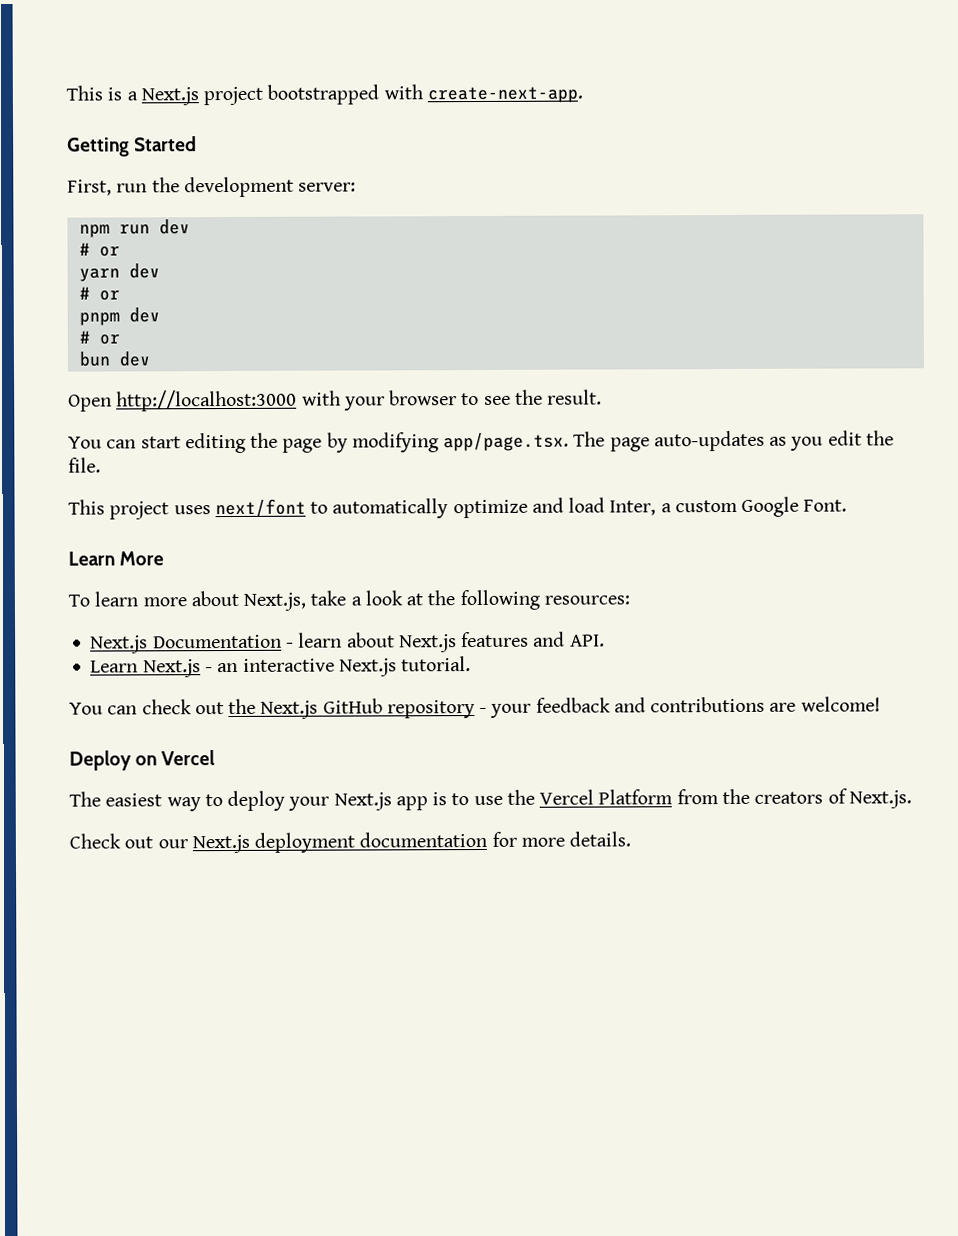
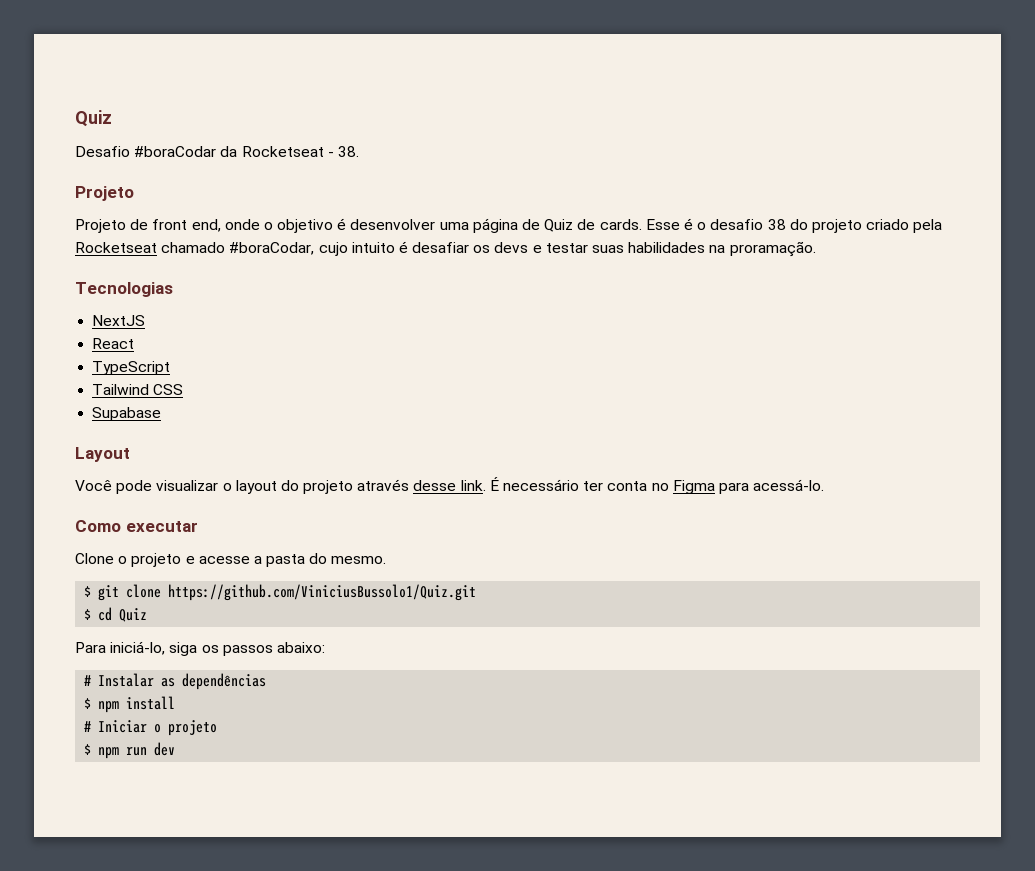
[66,84,583,106] [67,136,198,157] [67,176,357,198] [78,219,190,238] [78,242,120,257] [78,263,160,282] [78,286,120,301] [78,307,160,326] [78,330,120,345] [78,351,150,367] [68,389,603,412] [68,430,894,454] [68,457,101,473] [68,496,848,520] [68,551,165,566] [68,589,630,611] [90,631,605,654] [90,656,472,678] [69,696,881,719] [69,750,216,771] [69,788,912,812] [69,831,632,854] This is a Next.js project bootstrapped with create-next-app. // Getting Started // First, run the development server: // npm run dev // # or // yarn dev // # or // pnpm dev // # or // bun dev // Open http://localhost:3000 with your browser to see the result. // You can start editing the page by modifying app/page.tsx. The page auto-updates as you edit the file. // This project uses next/font to automatically optimize and load Inter, a custom Google Font. // Learn More // To learn more about Next.js, take a look at the following resources: // Next.js Documentation - learn about Next.js features and API. // Learn Next.js - an interactive Next.js tutorial. // You can check out the Next.js GitHub repository - your feedback and contributions are welcome! // Deploy on Vercel // The easiest way to deploy your Next.js app is to use the Vercel Platform from the creators of Next.js. // Check out our Next.js deployment documentation for more details. -> [75,110,112,127] [75,146,359,157] [75,186,134,201] [75,218,943,233] [75,241,816,257] [75,282,173,297] [92,315,146,326] [92,338,135,349] [92,361,171,375] [92,384,184,395] [92,407,162,421] [75,447,130,462] [75,477,825,494] [75,520,198,532] [75,553,387,567] [84,584,477,601] [84,607,148,622] [75,641,325,656] [84,673,267,690] [84,696,176,713] [84,720,218,736] [84,742,176,759] Quiz // Desafio #boraCodar da Rocketseat - 38. // Projeto // Projeto de front end, onde o objetivo é desenvolver uma página de Quiz de cards. Esse é o desafio 38 do projeto criado pela Rocketseat chamado #boraCodar, cujo intuito é desafiar os devs e testar suas habilidades na proramação. // Tecnologias // NextJS // React // TypeScript // Tailwind CSS // Supabase // Layout // Você pode visualizar o layout do projeto através desse link. É necessário ter conta no Figma para acessá-lo. // Como executar // Clone o projeto e acesse a pasta do mesmo. // $ git clone https://github.com/ViniciusBussolo1/Quiz.git // $ cd Quiz // Para iniciá-lo, siga os passos abaixo: // # Instalar as dependências // $ npm install // # Iniciar o projeto // $ npm run dev

